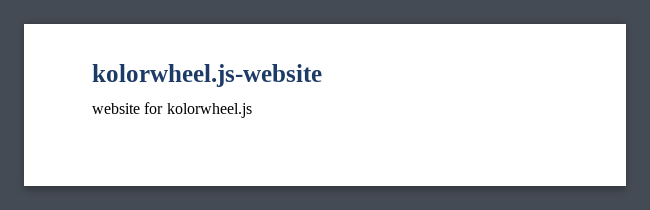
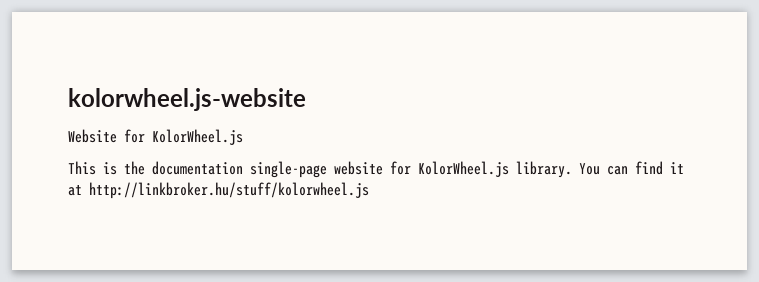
[92,102,252,118] website for kolorwheel.js -> [68,129,243,145] [68,161,684,178] [68,182,369,199] Website for KolorWheel.js // This is the documentation single-page website for KolorWheel.js library. You can find it at http://linkbroker.hu/stuff/kolorwheel.js

